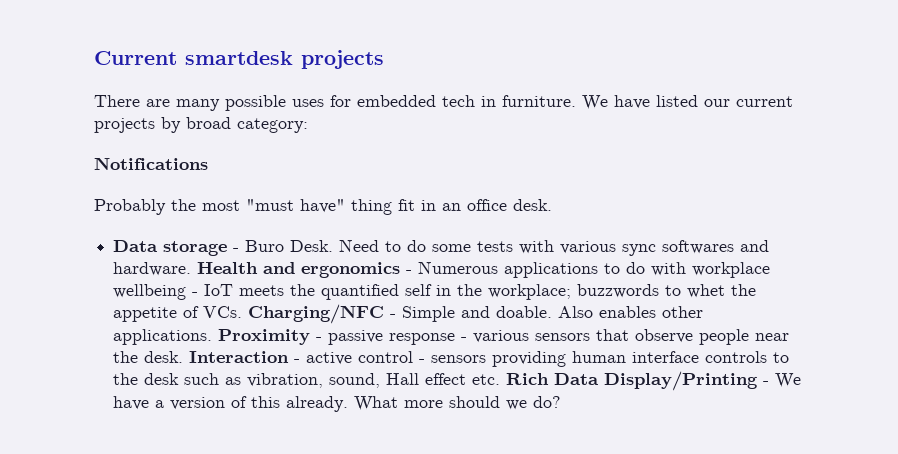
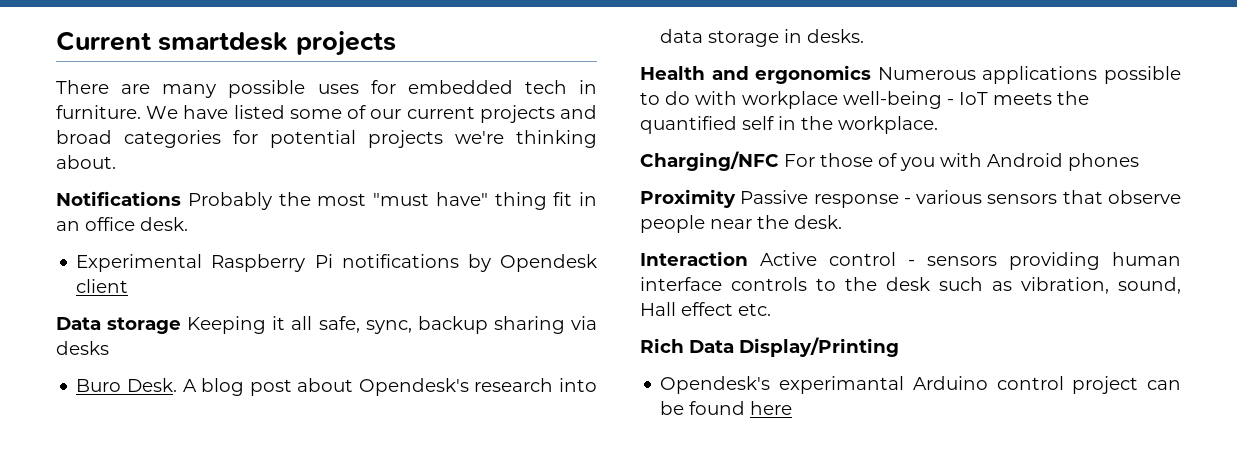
(698, 101) none -> [289,105,367,119] some of
[161,117,308,133] by broad category: -> [560,105,597,119] [56,130,597,148] [56,155,116,169] and broad categories for potential projects we're thinking about.
(208, 163) // -> (181, 198) none
[113,239,770,256] [113,262,192,276] Data storage - Buro Desk. Need to do some tests with various sync softwares and hardware. -> [76,254,597,272] [76,279,129,293] [56,316,597,334] [56,341,109,355] [76,378,597,396] [660,29,865,47] Experimental Raspberry Pi notifications by Opendesk client // Data storage Keeping it all safe, sync, backup sharing via desks // Buro Desk. A blog post about Opendesk's research into data storage in desks. //
[406,270,413,274] - -> (872, 74) none
(599, 270) none -> [1104,66,1181,84] possible
[113,284,187,300] wellbeing -> [843,91,942,109] well-being
[488,284,757,300] [113,304,704,324] [113,329,384,345] workplace; buzzwords to whet the appetite of VCs. Charging/NFC - Simple and doable. Also enables other applications. Proximity - passive -> [838,116,938,134] [640,151,1139,171] [640,189,809,208] workplace. // Charging/NFC For those of you with Android phones // Proximity Passive
[189,351,353,365] Interaction - active -> [640,251,817,266] // Interaction Active
(501, 379) none -> (771, 309) //
[763,373,802,388] [113,396,562,412] - We have a version of this already. What more should we do? -> [660,376,1181,394] [660,401,793,415] // Opendesk's experimantal Arduino control project can be found here

